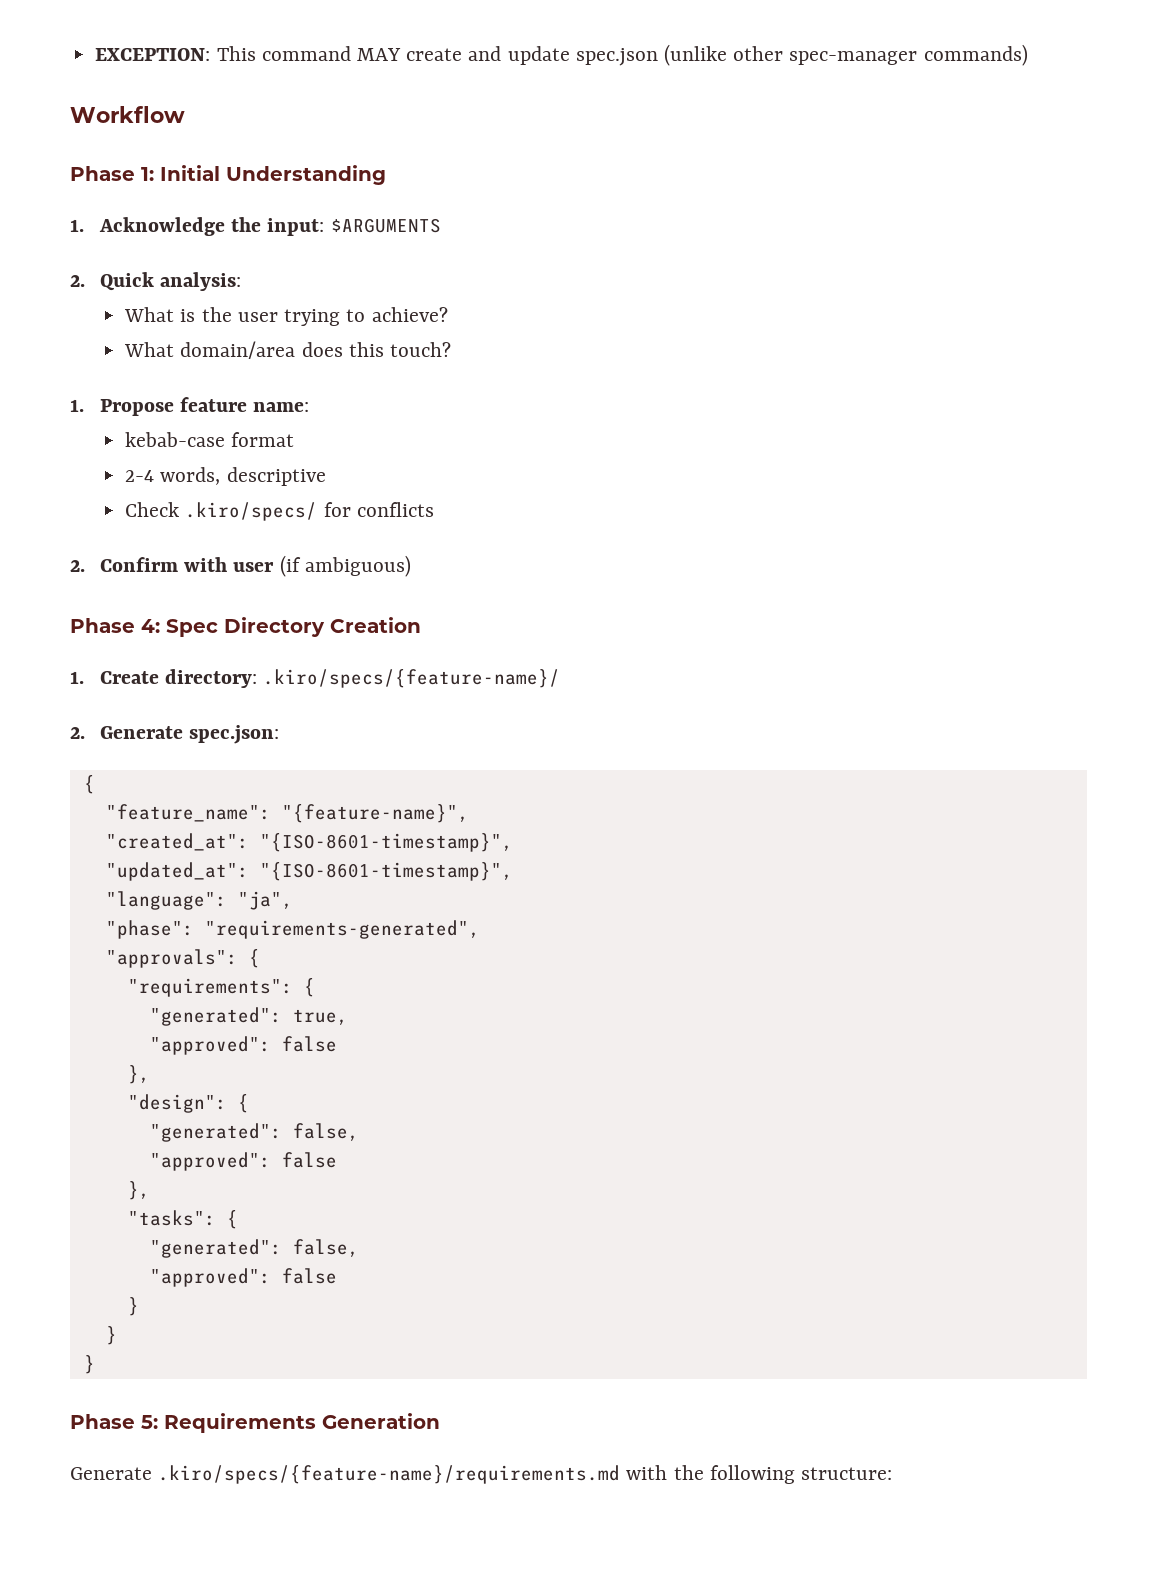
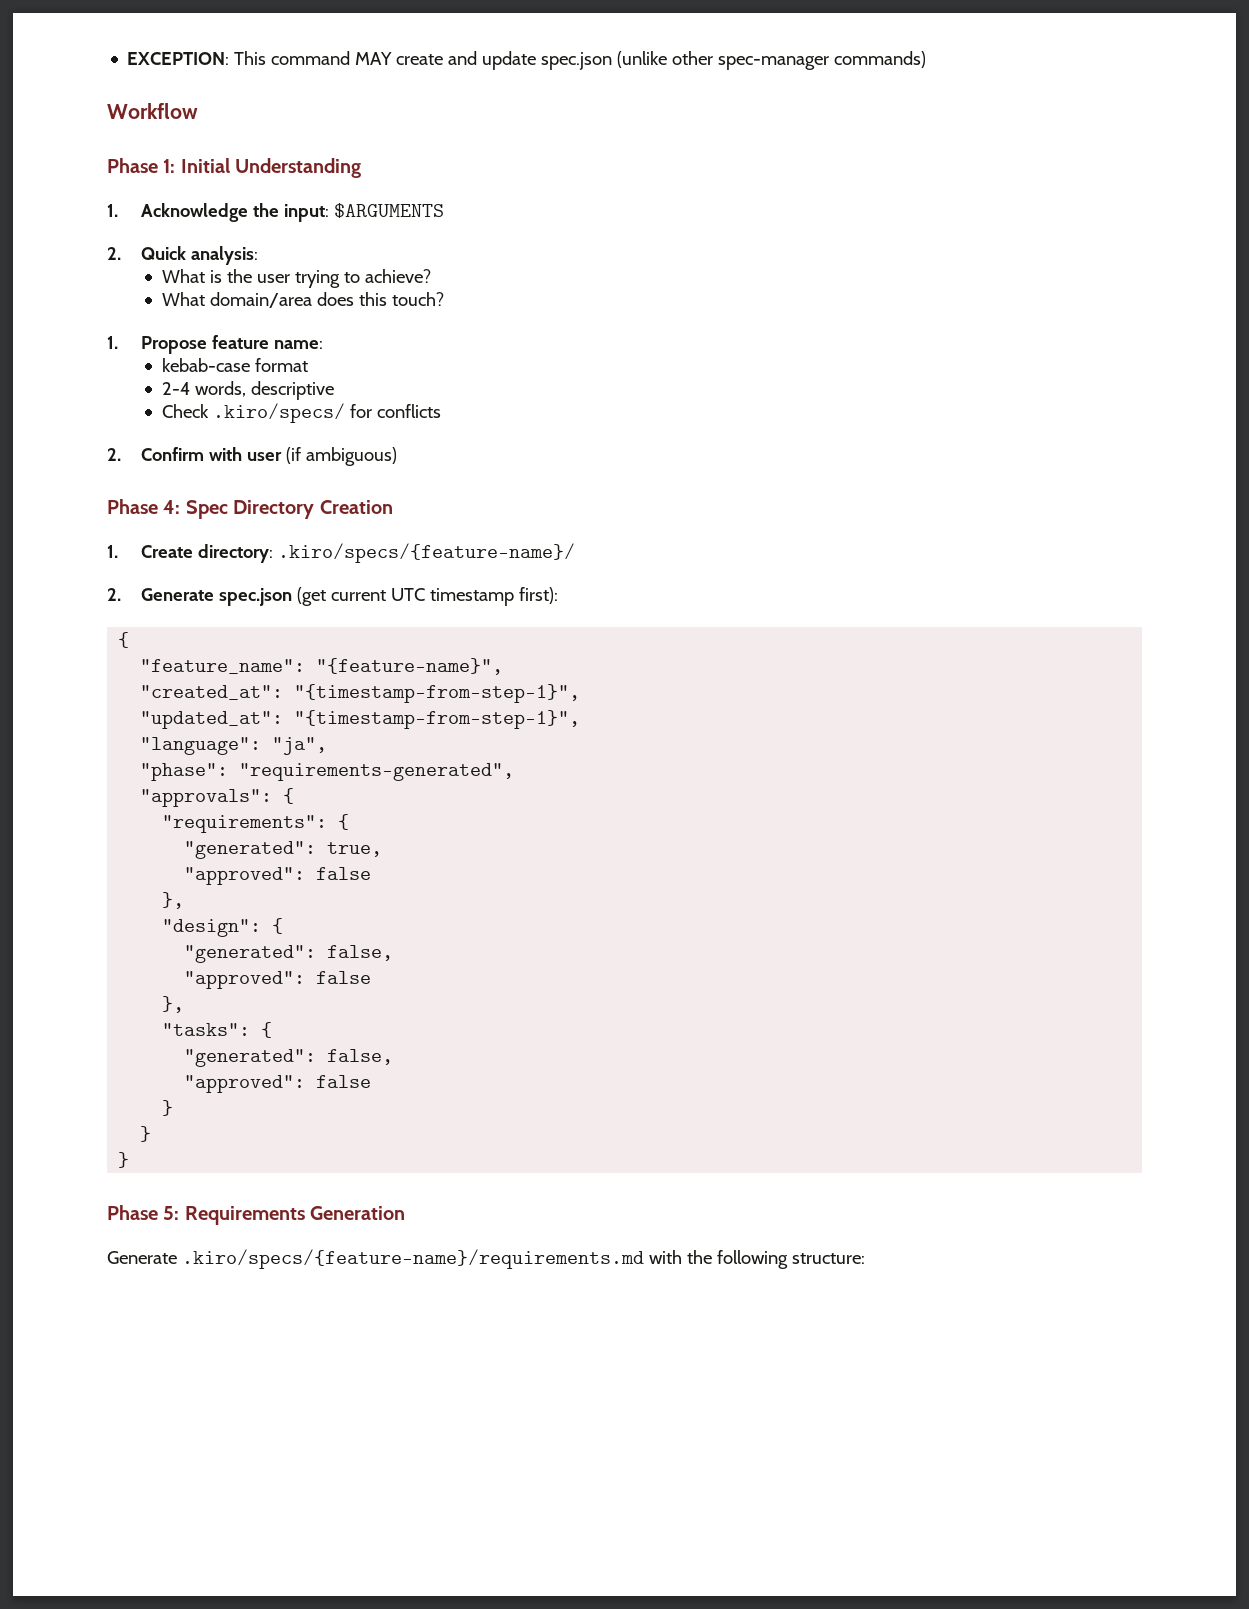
[189,725,280,744] spec.json: -> [219,587,559,606] spec.json (get current UTC timestamp first):
[259,833,513,852] "{ISO-8601-timestamp}", -> [294,684,581,703] "{timestamp-from-step-1}",
[259,862,513,881] "{ISO-8601-timestamp}", -> [294,710,581,729] "{timestamp-from-step-1}",

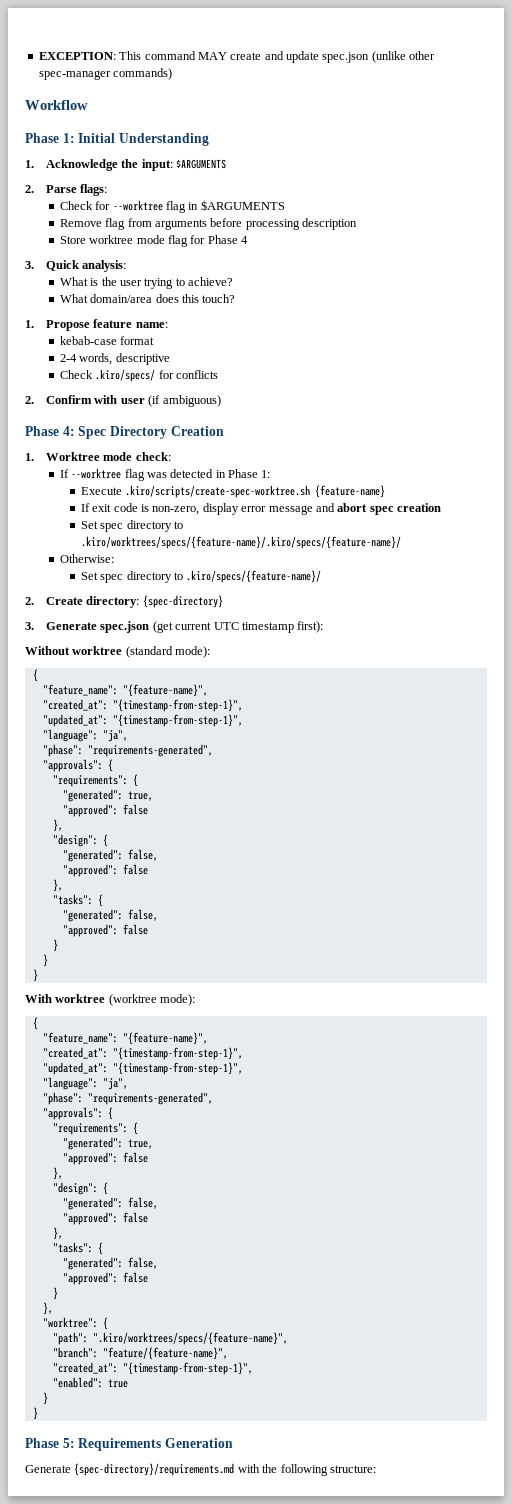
(121, 253) none -> [46,184,108,196] [59,200,285,213] [59,218,358,230] [59,235,249,247] [25,261,34,269] Parse flags: // Check for --worktree flag in $ARGUMENTS // Remove flag from arguments before processing description // Store worktree mode flag for Phase 4 // 3.
[141,543,576,563] [107,588,121,601] Create directory: .kiro/specs/{feature-name}/ // 2. -> [46,452,171,461] [59,468,271,481] [80,485,386,498] [80,503,442,515] [80,520,184,532] [80,536,401,549] [59,554,114,563] [80,570,322,583] [25,595,223,608] [25,622,34,630] Worktree mode check: // If --worktree flag was detected in Phase 1: // Execute .kiro/scripts/create-spec-worktree.sh {feature-name} // If exit code is non-zero, display error message and abort spec creation // Set spec directory to .kiro/worktrees/specs/{feature-name}/.kiro/specs/{feature-name}/ // Otherwise: // Set spec directory to .kiro/specs/{feature-name}/ // 2. Create directory: {spec-directory} // 3.
(559, 595) none -> [25,646,211,658] // Without worktree (standard mode):
(130, 1160) none -> [25,994,196,1006] [32,1017,38,1030] [42,1032,208,1045] [42,1047,243,1060] [42,1062,243,1075] [42,1077,128,1090] [42,1092,213,1105] [42,1107,113,1120] [52,1122,138,1135] [62,1137,153,1150] [62,1152,148,1165] [52,1167,63,1180] [52,1182,108,1195] [62,1197,158,1210] [62,1212,148,1225] [52,1227,63,1240] [52,1242,103,1255] [62,1257,158,1270] [62,1272,148,1285] [52,1287,58,1300] [42,1302,53,1315] [42,1317,108,1330] [52,1332,288,1345] [52,1347,228,1360] [52,1362,253,1375] [52,1377,128,1388] [42,1392,48,1405] [32,1407,38,1420] // With worktree (worktree mode): // { // "feature_name": "{feature-name}", // "created_at": "{timestamp-from-step-1}", // "updated_at": "{timestamp-from-step-1}", // "language": "ja", // "phase": "requirements-generated", // "approvals": { // "requirements": { // "generated": true, // "approved": false // }, // "design": { // "generated": false, // "approved": false // }, // "tasks": { // "generated": false, // "approved": false // } // }, // "worktree": { // "path": ".kiro/worktrees/specs/{feature-name}", // "branch": "feature/{feature-name}", // "created_at": "{timestamp-from-step-1}", // "enabled": true // } // }
[181,1249,644,1269] .kiro/specs/{feature-name}/requirements.md -> [74,1463,235,1476] {spec-directory}/requirements.md

